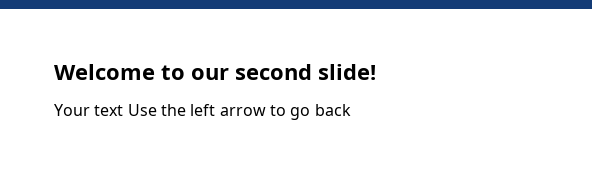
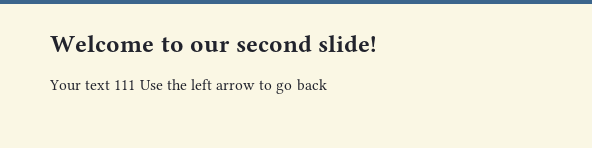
(124, 110) none -> [114,80,136,90] 111

